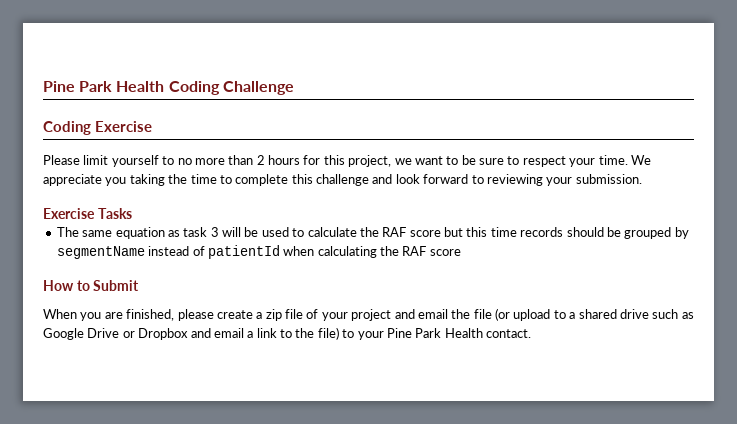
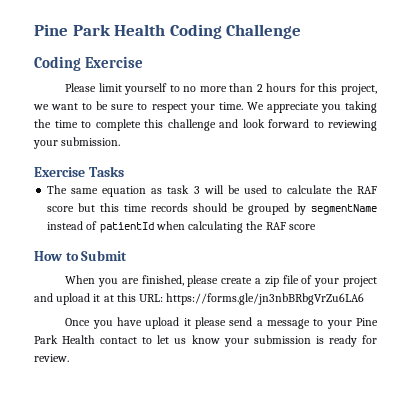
[417,308,694,321] [43,327,339,340] email the file (or upload to a shared drive such as Google Drive or Dropbox and email a link to the file) -> [56,293,365,305] [65,317,310,329] upload it at this URL: https://forms.gle/jn3nbBRbgVrZu6LA6 // Once you have upload it please send a message
[486,329,531,338] contact. -> [100,335,377,347] [34,354,69,362] contact to let us know your submission is ready for review.

